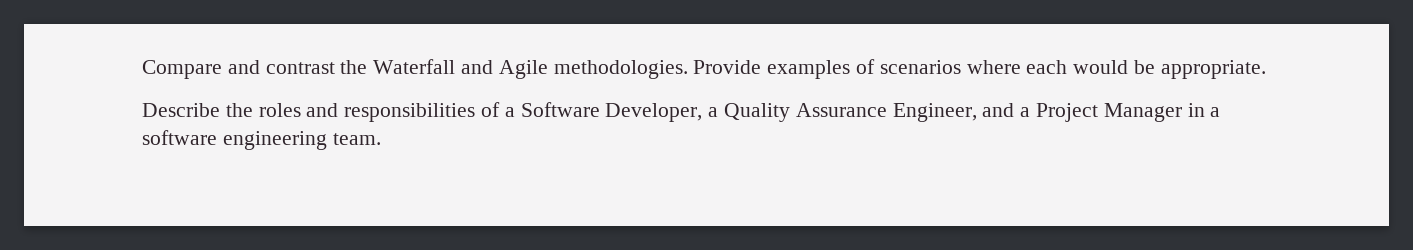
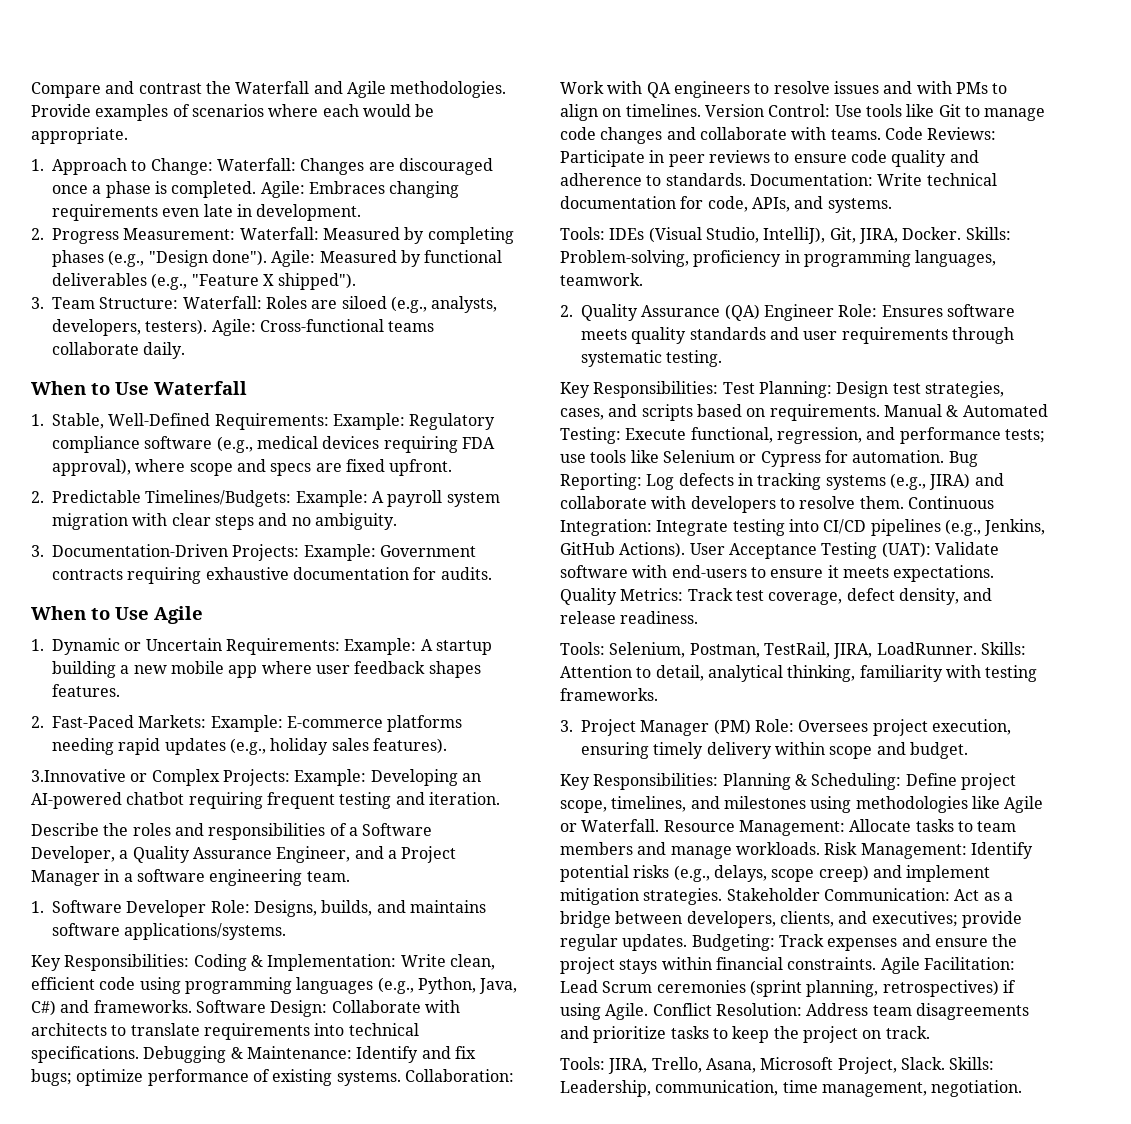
(1266, 69) none -> [31,158,493,175] [52,181,460,198] [52,204,362,221] [31,227,514,244] [52,250,503,267] [52,273,357,290] [31,296,498,313] [52,319,435,336] [52,342,186,359] [31,381,247,395] [31,413,496,430] [52,436,495,453] [52,459,453,476] [31,490,500,507] [52,513,397,530] [31,544,476,561] [52,567,492,584] [31,606,203,624] [31,638,492,655] [52,661,481,678] [52,684,120,697] [31,715,463,732] [52,738,447,755] [31,769,481,786] [31,792,500,809] // 1. Approach to Change: Waterfall: Changes are discouraged once a phase is completed. Agile: Embraces changing requirements even late in development. // 2. Progress Measurement: Waterfall: Measured by completing phases (e.g., "Design done"). Agile: Measured by functional deliverables (e.g., "Feature X shipped"). // 3. Team Structure: Waterfall: Roles are siloed (e.g., analysts, developers, testers). Agile: Cross-functional teams collaborate daily. // When to Use Waterfall // 1. Stable, Well-Defined Requirements: Example: Regulatory compliance software (e.g., medical devices requiring FDA approval), where scope and specs are fixed upfront. // 2. Predictable Timelines/Budgets: Example: A payroll system migration with clear steps and no ambiguity. // 3. Documentation-Driven Projects: Example: Government contracts requiring exhaustive documentation for audits. // When to Use Agile // 1. Dynamic or Uncertain Requirements: Example: A startup building a new mobile app where user feedback shapes features. // 2. Fast-Paced Markets: Example: E-commerce platforms needing rapid updates (e.g., holiday sales features). // 3.Innovative or Complex Projects: Example: Developing an AI-powered chatbot requiring frequent testing and iteration.
(381, 139) none -> [31,900,486,917] [52,923,287,940] [31,954,495,971] [31,977,518,994] [31,1000,460,1017] [31,1023,419,1040] [31,1046,476,1063] [31,1069,514,1086] [560,81,1008,98] [560,104,1046,121] [560,127,997,144] [560,150,979,167] [560,173,997,186] [560,196,892,213] [560,227,1011,244] [560,250,997,267] [560,273,643,286] [560,304,1015,321] [581,327,1014,344] [581,350,723,367] [560,381,1004,398] [560,404,1048,421] [560,427,1045,444] [560,450,978,467] [560,473,1004,490] [560,496,994,513] [560,519,1046,536] [560,542,999,559] [560,565,995,582] [560,588,993,605] [560,611,699,624] [560,642,1026,659] [560,665,1038,682] [560,688,658,701] [560,719,1011,736] [581,742,968,759] [560,773,1016,790] [560,796,1044,813] [560,819,1017,836] [560,842,1033,859] [560,865,991,882] [560,888,1013,905] [560,911,1022,928] [560,934,1018,951] [560,957,1015,974] [560,980,1016,997] [560,1003,1029,1020] [560,1026,930,1043] [560,1057,995,1074] [560,1080,1023,1097] // 1. Software Developer Role: Designs, builds, and maintains software applications/systems. // Key Responsibilities: Coding & Implementation: Write clean, efficient code using programming languages (e.g., Python, Java, C#) and frameworks. Software Design: Collaborate with architects to translate requirements into technical specifications. Debugging & Maintenance: Identify and fix bugs; optimize performance of existing systems. Collaboration: Work with QA engineers to resolve issues and with PMs to align on timelines. Version Control: Use tools like Git to manage code changes and collaborate with teams. Code Reviews: Participate in peer reviews to ensure code quality and adherence to standards. Documentation: Write technical documentation for code, APIs, and systems. // Tools: IDEs (Visual Studio, IntelliJ), Git, JIRA, Docker. Skills: Problem-solving, proficiency in programming languages, teamwork. // 2. Quality Assurance (QA) Engineer Role: Ensures software meets quality standards and user requirements through systematic testing. // Key Responsibilities: Test Planning: Design test strategies, cases, and scripts based on requirements. Manual & Automated Testing: Execute functional, regression, and performance tests; use tools like Selenium or Cypress for automation. Bug Reporting: Log defects in tracking systems (e.g., JIRA) and collaborate with developers to resolve them. Continuous Integration: Integrate testing into CI/CD pipelines (e.g., Jenkins, GitHub Actions). User Acceptance Testing (UAT): Validate software with end-users to ensure it meets expectations. Quality Metrics: Track test coverage, defect density, and release readiness. // Tools: Selenium, Postman, TestRail, JIRA, LoadRunner. Skills: Attention to detail, analytical thinking, familiarity with testing frameworks. // 3. Project Manager (PM) Role: Oversees project execution, ensuring timely delivery within scope and budget. // Key Responsibilities: Planning & Scheduling: Define project scope, timelines, and milestones using methodologies like Agile or Waterfall. Resource Management: Allocate tasks to team members and manage workloads. Risk Management: Identify potential risks (e.g., delays, scope creep) and implement mitigation strategies. Stakeholder Communication: Act as a bridge between developers, clients, and executives; provide regular updates. Budgeting: Track expenses and ensure the project stays within financial constraints. Agile Facilitation: Lead Scrum ceremonies (sprint planning, retrospectives) if using Agile. Conflict Resolution: Address team disagreements and prioritize tasks to keep the project on track. // Tools: JIRA, Trello, Asana, Microsoft Project, Slack. Skills: Leadership, communication, time management, negotiation.

